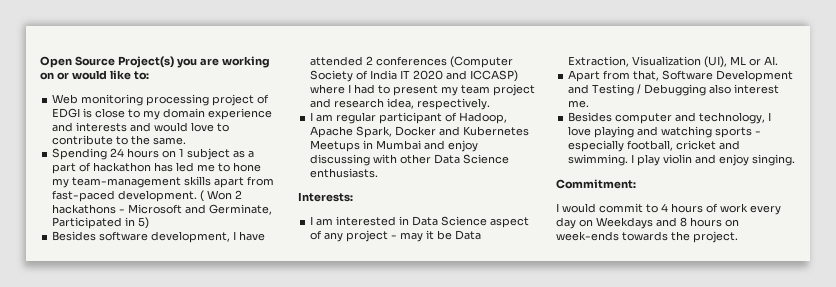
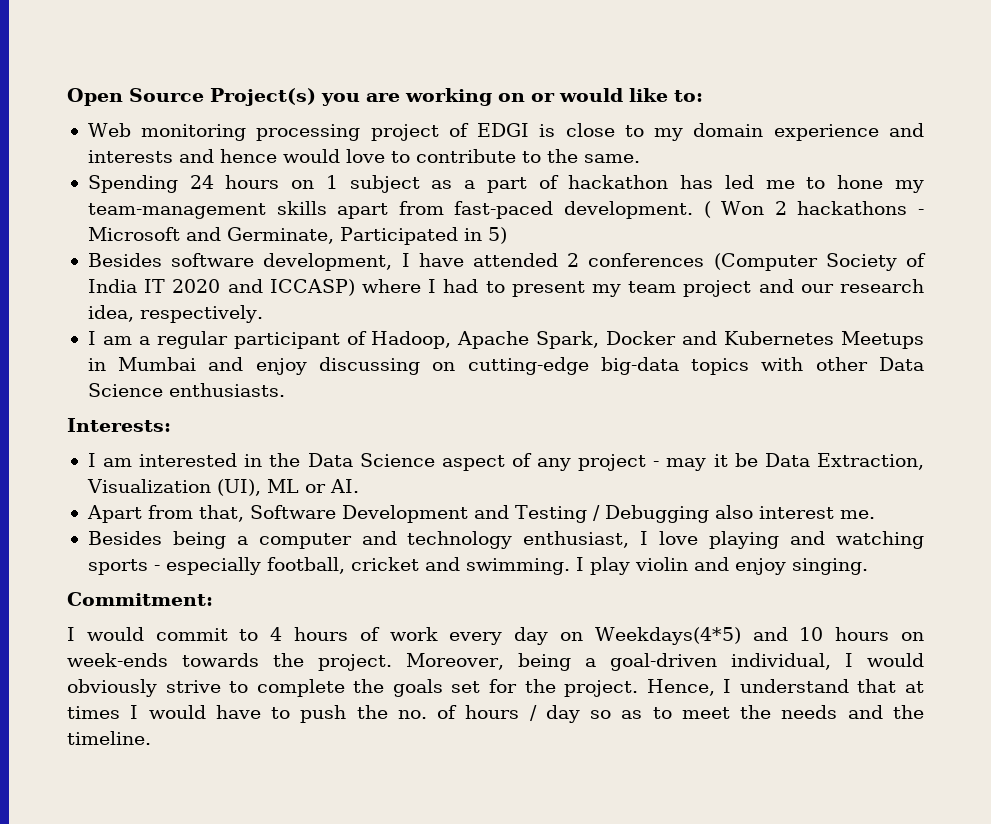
(152, 127) none -> [219,149,277,163] hence
(332, 103) none -> [800,284,834,293] our
(334, 118) none -> [138,336,150,345] a
(371, 160) none -> [432,357,750,375] on cutting-edge big-data topics
(410, 220) none -> [269,453,301,467] the
[615,112,766,124] computer and technology, -> [172,531,630,549] being a computer and technology enthusiast,
[596,217,687,229] Weekdays and 8 -> [594,627,824,645] Weekdays(4*5) and 10
(738, 237) none -> [406,653,924,671] [67,679,924,697] [67,705,925,723] [67,731,151,745] Moreover, being a goal-driven individual, I would obviously strive to complete the goals set for the project. Hence, I understand that at times I would have to push the no. of hours / day so as to meet the needs and the timeline.

